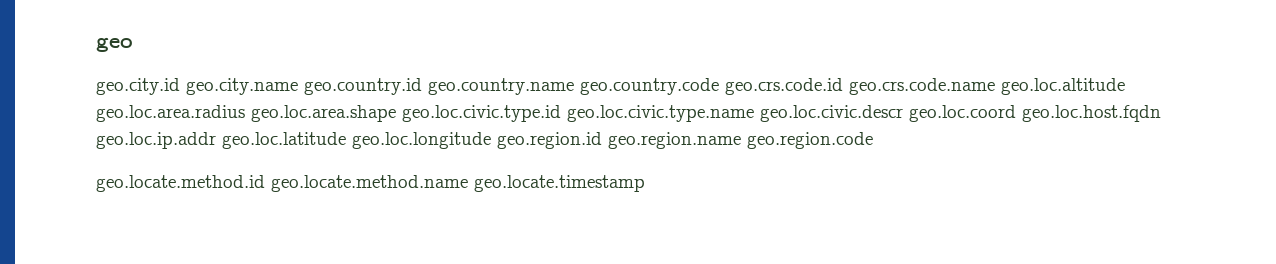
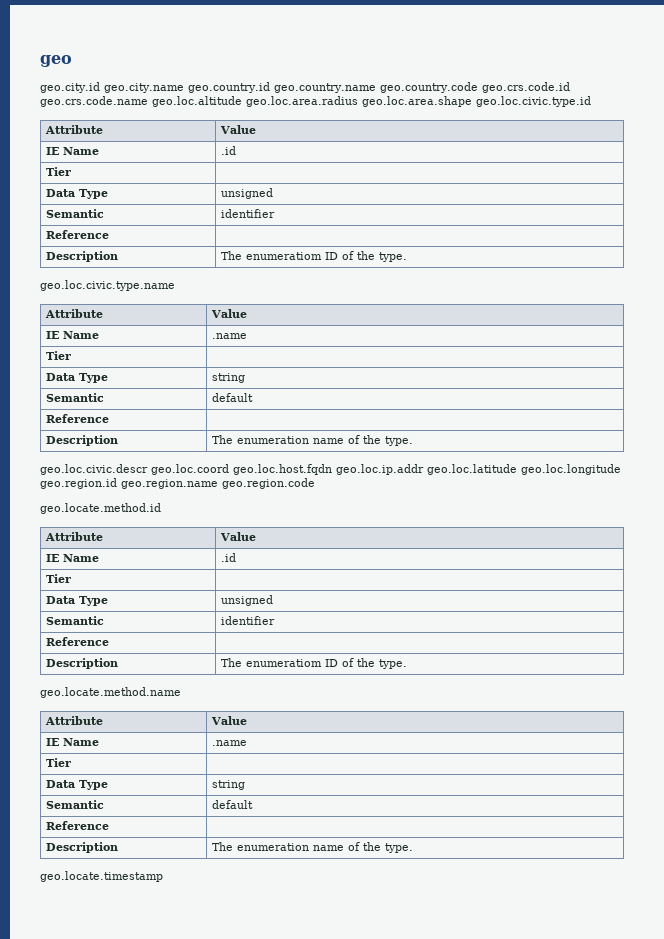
[567,105,754,122] geo.loc.civic.type.name -> [45,125,104,134] [220,125,257,134] [46,147,100,155] [221,146,237,155] [46,167,72,176] [46,189,109,199] [221,188,274,199] [46,209,105,218] [221,209,276,218] [46,230,110,239] [46,251,119,262] [221,251,408,262] [40,280,175,291] [45,309,104,318] [211,309,248,318] [46,331,100,339] [212,333,248,339] [46,351,72,360] [46,373,109,383] [212,373,246,383] [46,393,105,402] [212,393,254,402] [46,414,110,423] [46,435,119,446] [212,435,414,446] // Attribute | Value // IE Name | .id // Tier | // Data Type | unsigned // Semantic | identifier // Reference | // Description | The enumeratiom ID of the type. // geo.loc.civic.type.name // Attribute | Value // IE Name | .name // Tier | // Data Type | string // Semantic | default // Reference | // Description | The enumeration name of the type. //
[271,175,468,192] geo.locate.method.name -> [45,532,104,541] [220,532,257,541] [46,554,100,562] [221,553,237,562] [46,574,72,583] [46,596,109,606] [221,595,274,606] [46,616,105,625] [221,616,276,625] [46,637,110,646] [46,658,119,669] [221,658,408,669] [40,687,181,698] [45,716,104,725] [211,716,248,725] [46,738,100,746] [212,740,248,746] [46,758,72,767] [46,780,109,790] [212,780,246,790] [46,800,105,809] [212,800,254,809] [46,821,110,830] [46,842,119,853] [212,842,414,853] // Attribute | Value // IE Name | .id // Tier | // Data Type | unsigned // Semantic | identifier // Reference | // Description | The enumeratiom ID of the type. // geo.locate.method.name // Attribute | Value // IE Name | .name // Tier | // Data Type | string // Semantic | default // Reference | // Description | The enumeration name of the type. //

